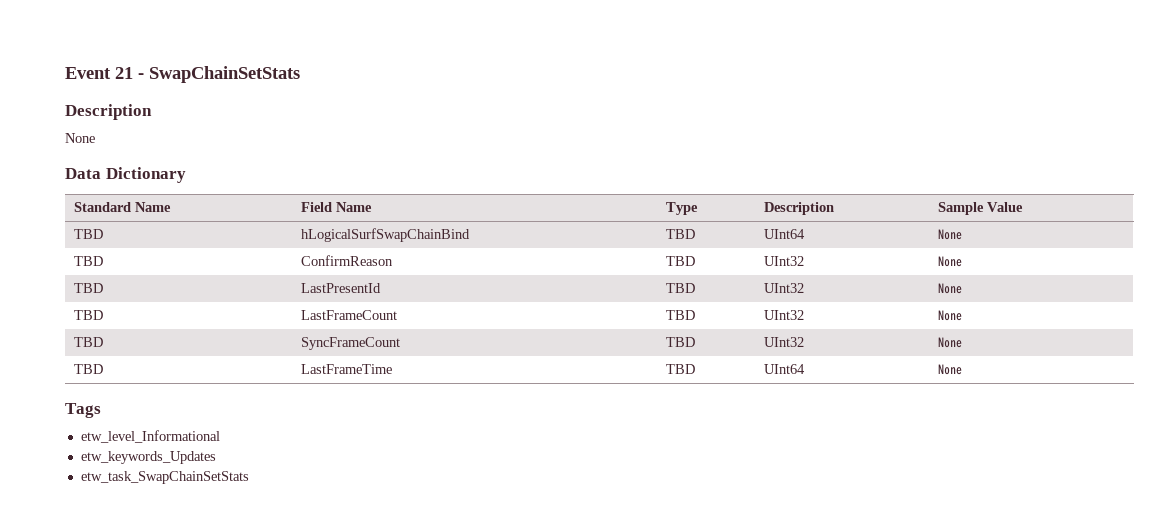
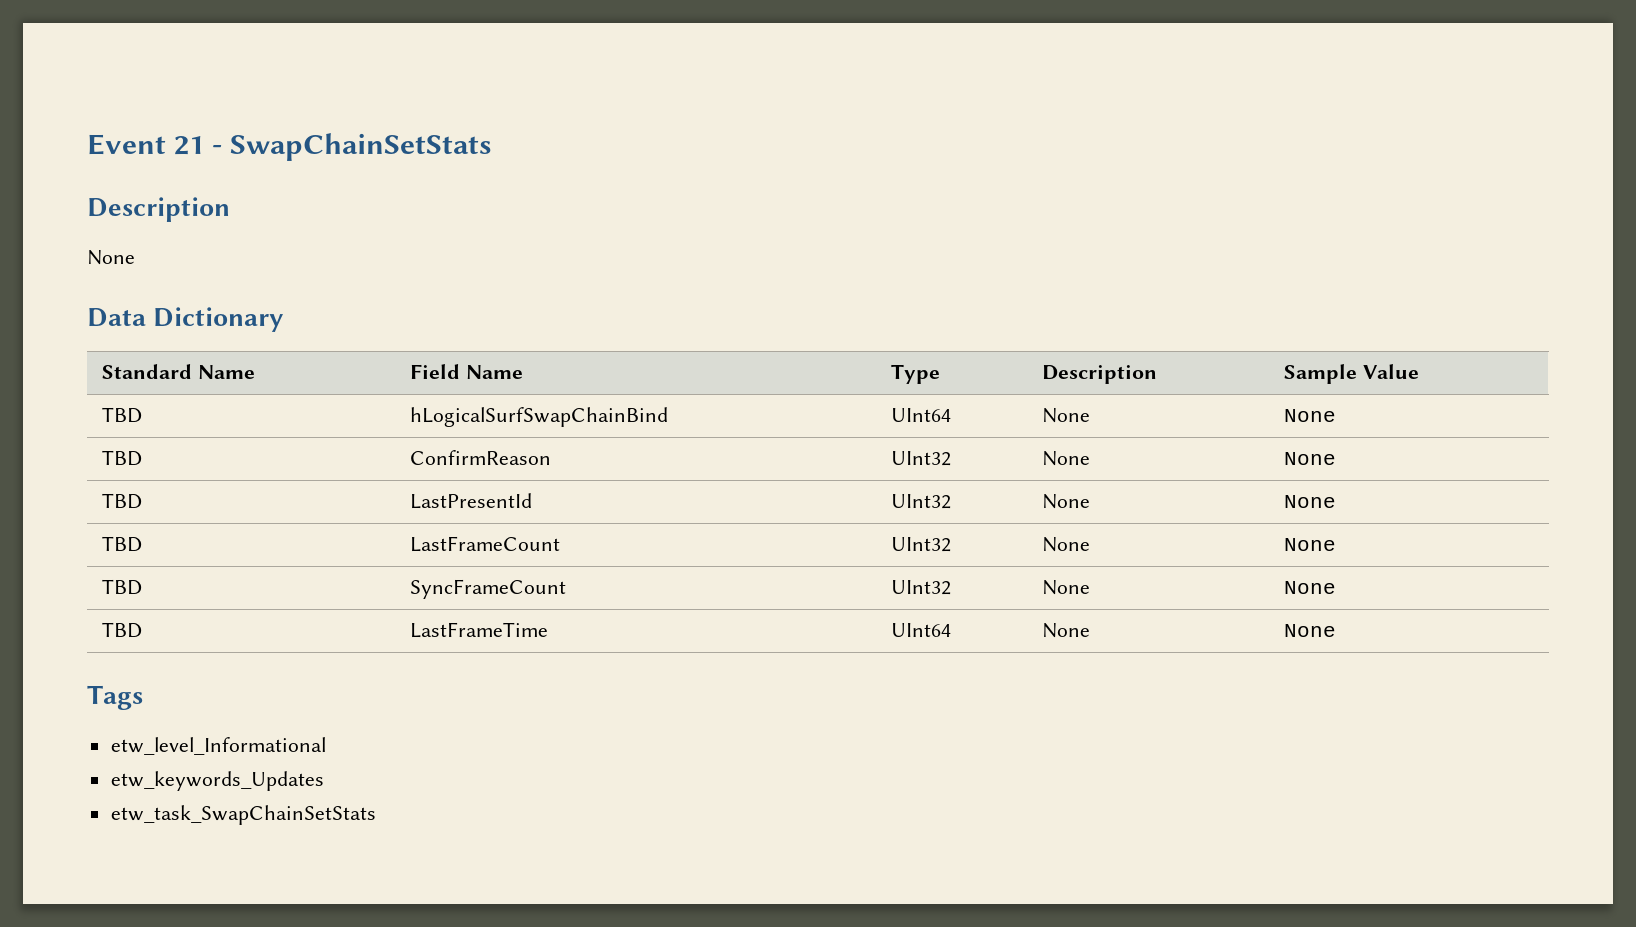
[665,229,695,239] [763,229,805,239] TBD | UInt64 -> [890,408,951,422] [1041,408,1090,423] UInt64 | None
[665,256,695,266] [763,256,804,266] TBD | UInt32 -> [890,451,951,466] [1041,451,1090,466] UInt32 | None
[665,283,695,293] [763,283,804,293] TBD | UInt32 -> [890,494,951,509] [1041,494,1090,509] UInt32 | None
[665,310,695,320] [763,310,804,320] TBD | UInt32 -> [890,537,951,552] [1041,537,1090,552] UInt32 | None
[665,337,695,347] [763,337,804,347] TBD | UInt32 -> [890,580,951,595] [1041,580,1090,595] UInt32 | None
[665,364,695,374] [763,364,805,374] TBD | UInt64 -> [890,623,951,637] [1041,623,1090,638] UInt64 | None

